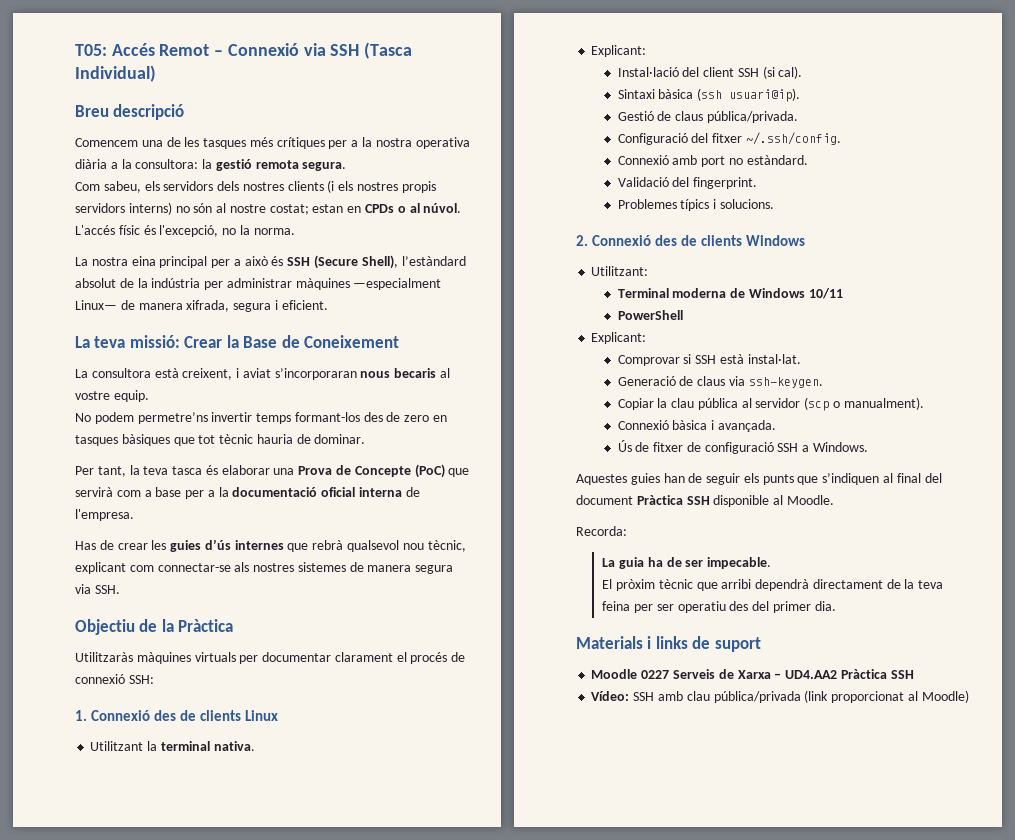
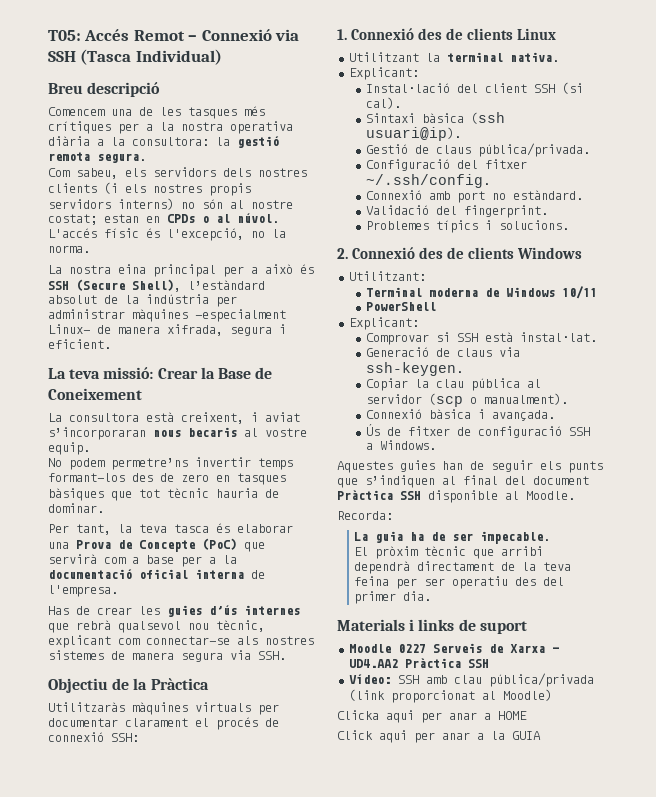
(969, 696) none -> [337,710,527,723] [337,730,541,743] // Clicka aqui per anar a HOME // Click aqui per anar a la GUIA

